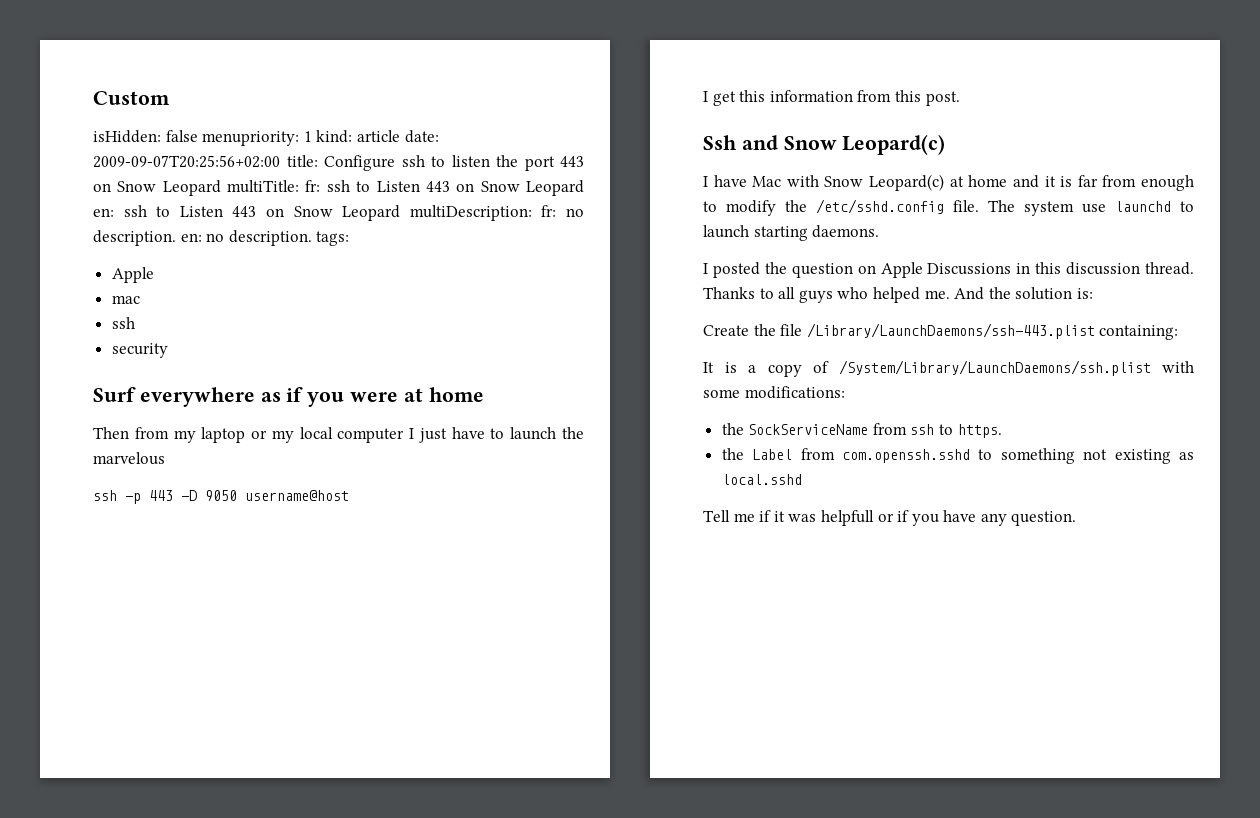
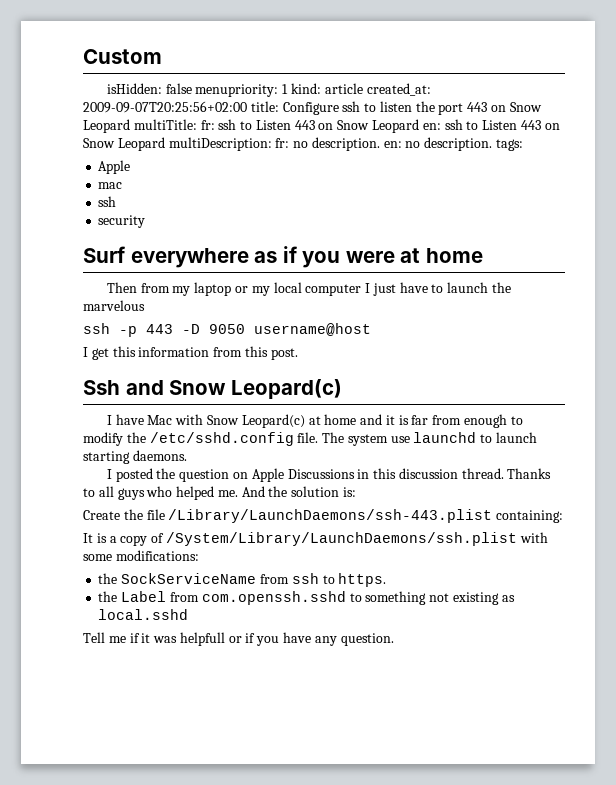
[404,130,439,143] date: -> [366,83,431,96] created_at:

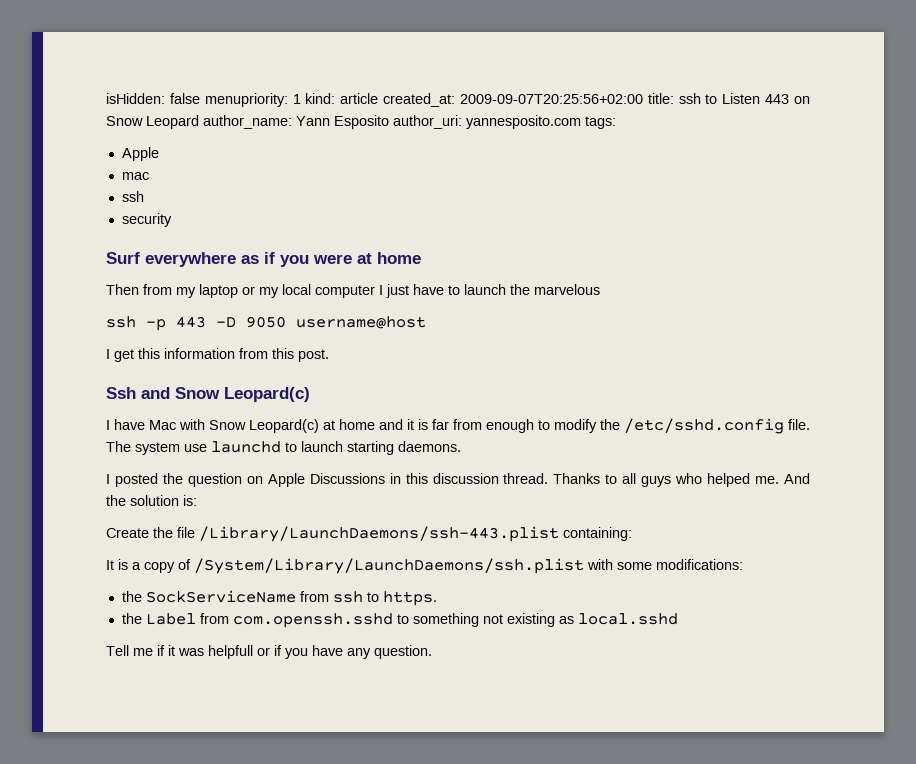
[83,49,162,64] Custom // -> (106, 98) none
[282,101,542,115] [83,119,560,133] [83,137,493,151] Configure ssh to listen the port 443 on Snow Leopard multiTitle: fr: ssh to Listen 443 on Snow Leopard en: ssh to Listen 443 on Snow Leopard multiDescription: fr: no description. en: no description. -> [678,93,810,104] [106,115,581,129] ssh to Listen 443 on Snow Leopard author_name: Yann Esposito author_uri: yannesposito.com

